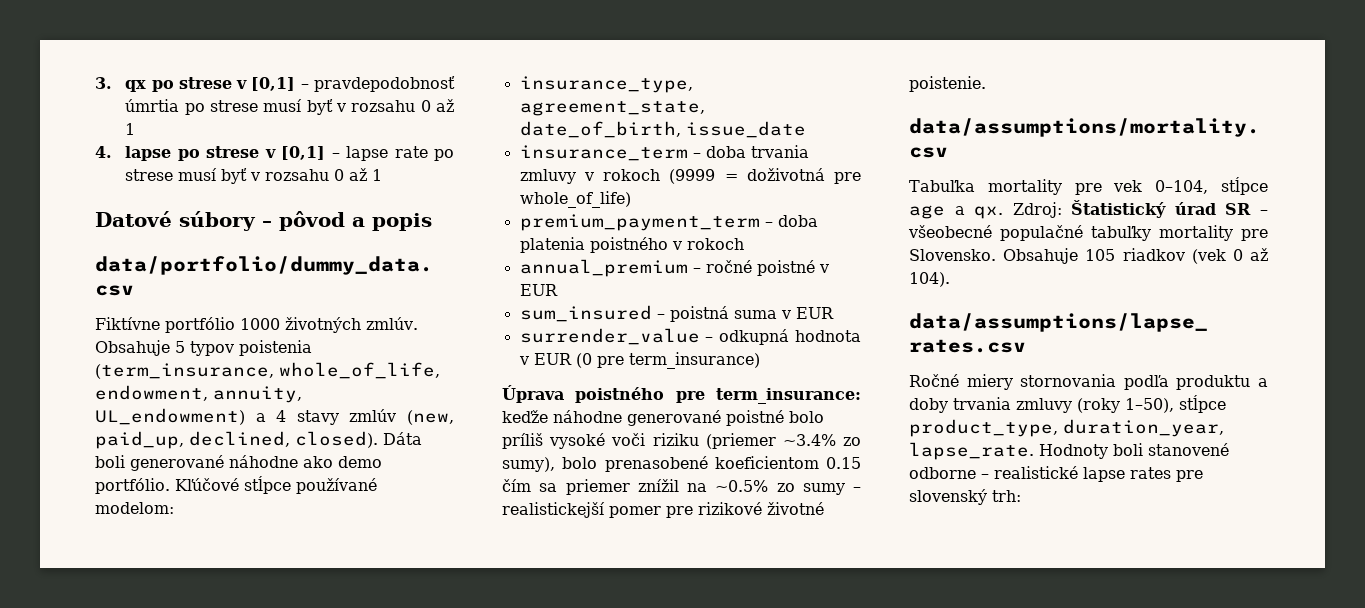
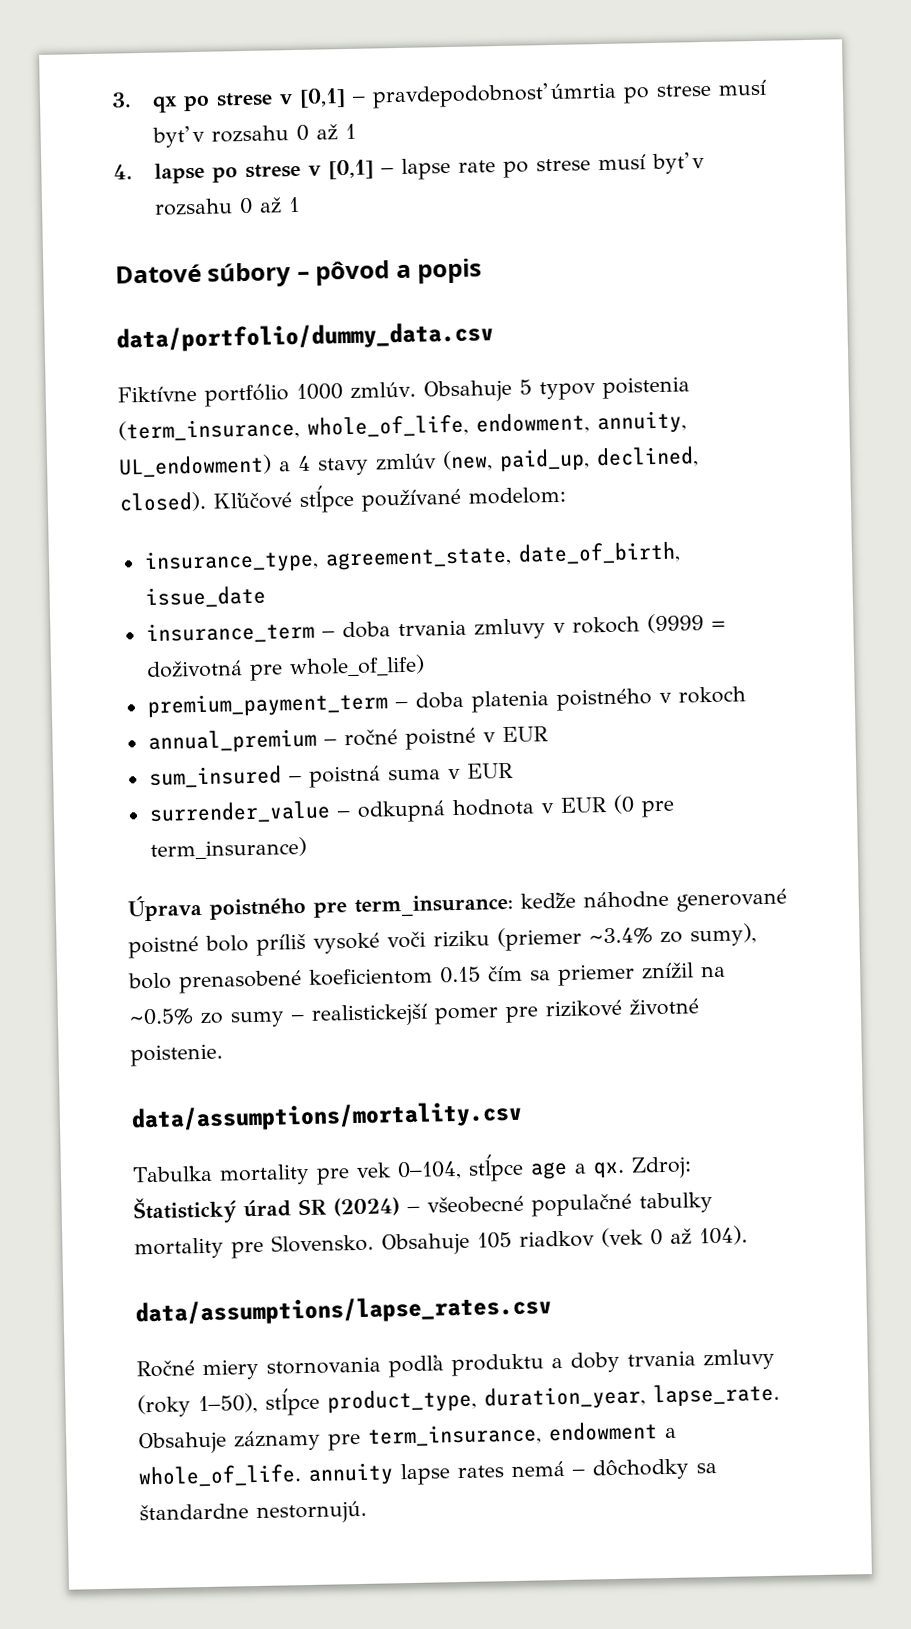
[285,317,361,333] životných -> (343, 392) none
[383,432,422,445] [95,455,382,471] [95,478,170,494] Dáta boli generované náhodne ako demo portfólio. -> (207, 502) none
(1252, 209) none -> [333,1197,400,1217] (2024)
[1039,443,1229,459] [909,466,1203,482] [909,489,1021,505] Hodnoty boli stanovené odborne – realistické lapse rates pre slovenský trh: -> [138,1421,677,1455] [138,1458,717,1488] [139,1500,367,1525] Obsahuje záznamy pre term_insurance, endowment a whole_of_life. annuity lapse rates nemá – dôchodky sa štandardne nestornujú.

